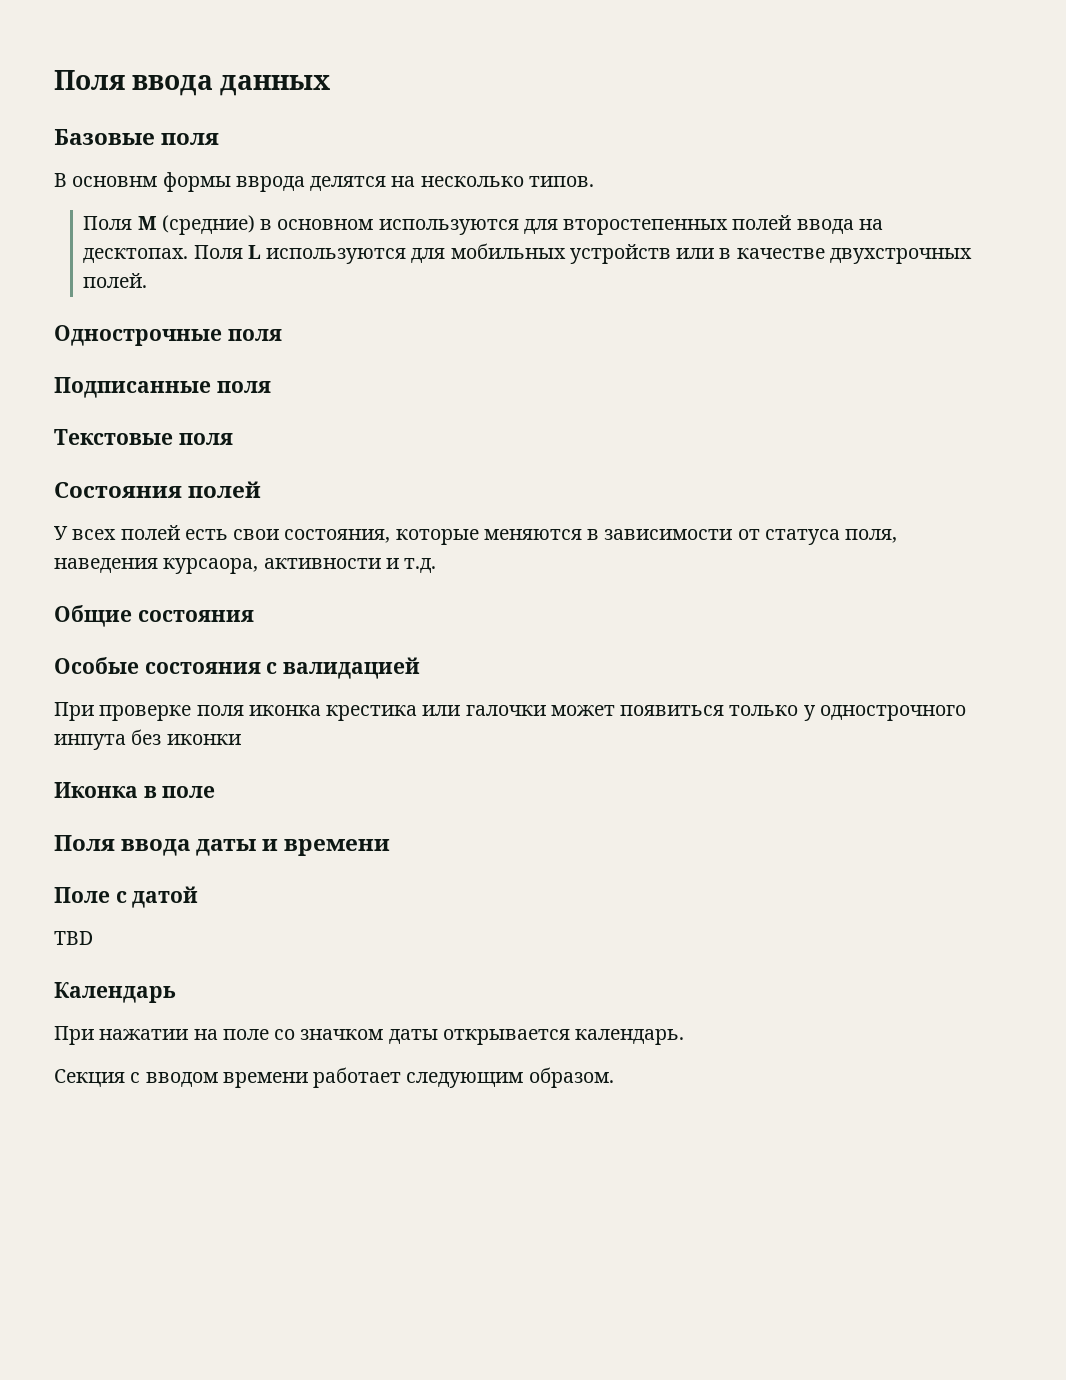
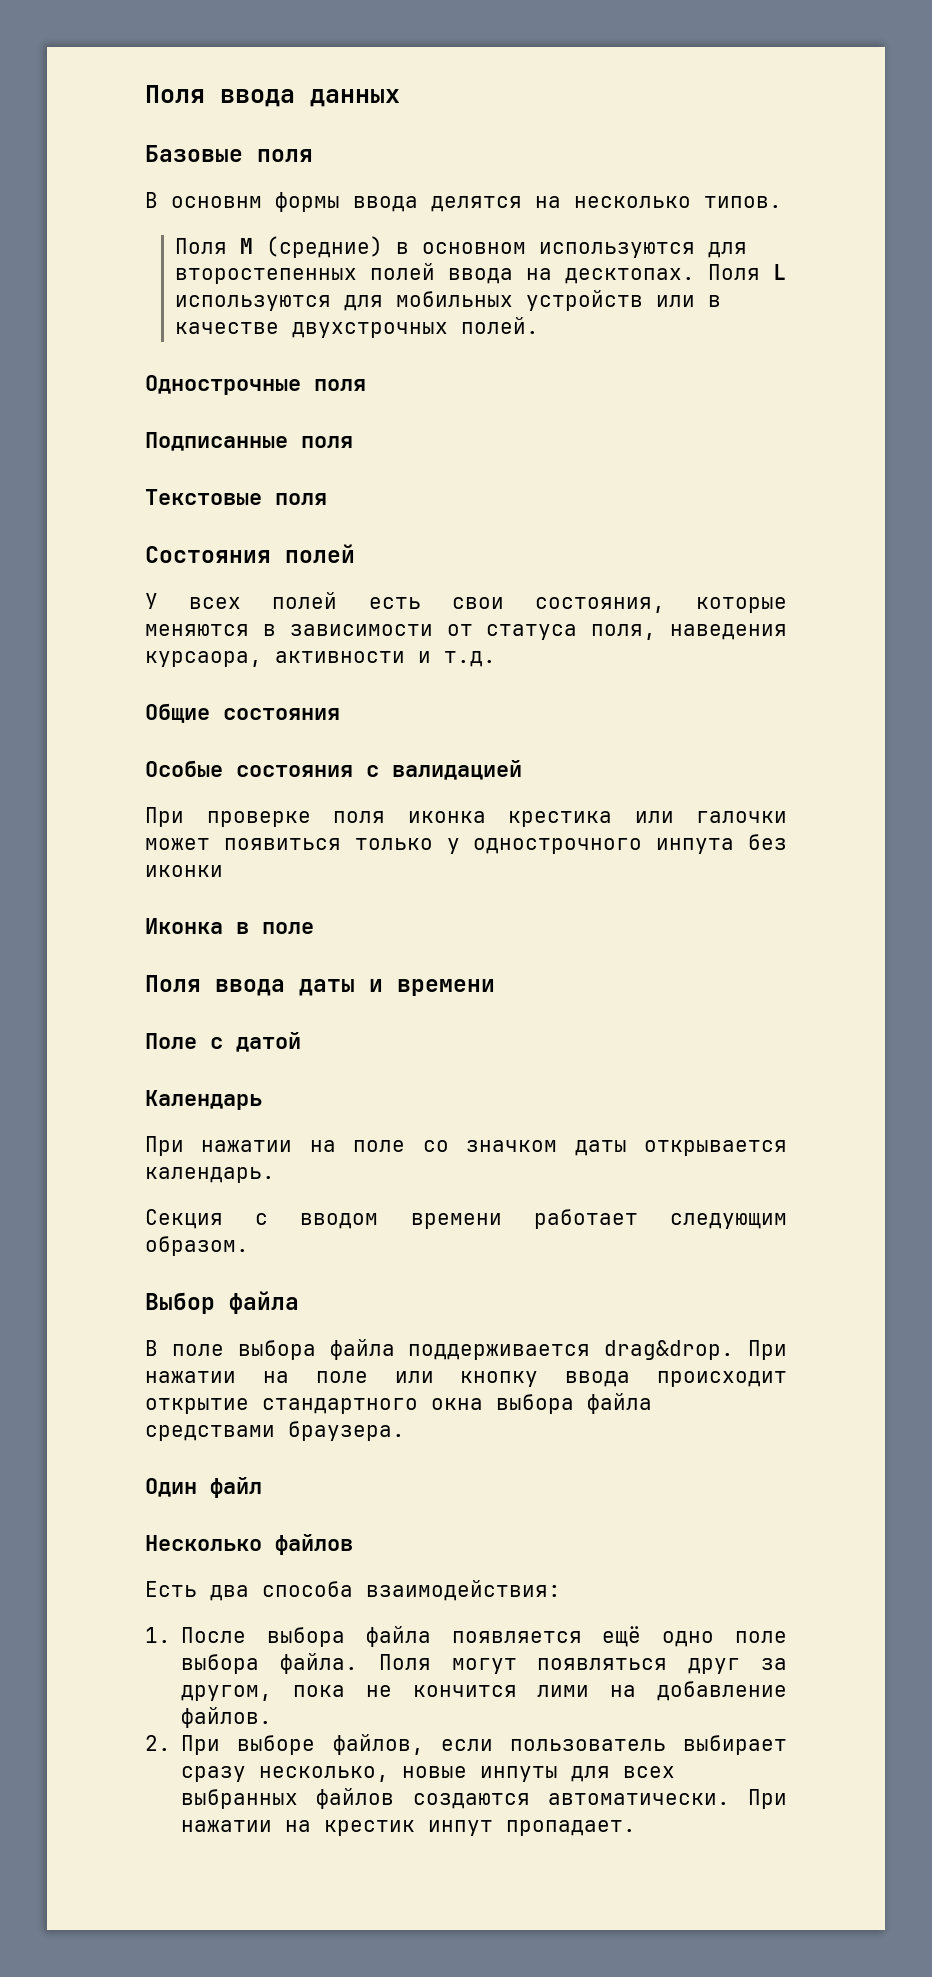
[235,176,305,192] вврода -> [353,196,418,212] ввода
[54,931,93,945] // TBD -> (301, 1042) none
(614, 1077) none -> [145,1291,299,1314] [145,1339,788,1360] [145,1371,787,1387] [145,1393,652,1414] [145,1421,405,1441] [145,1477,262,1498] [145,1534,353,1555] [145,1580,561,1601] [145,1626,787,1647] [181,1653,787,1674] [181,1681,787,1701] [181,1707,273,1728] [145,1734,787,1755] [181,1766,676,1782] [181,1788,787,1809] [181,1820,637,1836] // Выбор файла // В поле выбора файла поддерживается drag&drop. При нажатии на поле или кнопку ввода происходит открытие стандартного окна выбора файла средствами браузера. // Один файл // Несколько файлов // Есть два способа взаимодействия: // 1. После выбора файла появляется ещё одно поле выбора файла. Поля могут появляться друг за другом, пока не кончится лими на добавление файлов. // 2. При выборе файлов, если пользователь выбирает сразу несколько, новые инпуты для всех выбранных файлов создаются автоматически. При нажатии на крестик инпут пропадает.

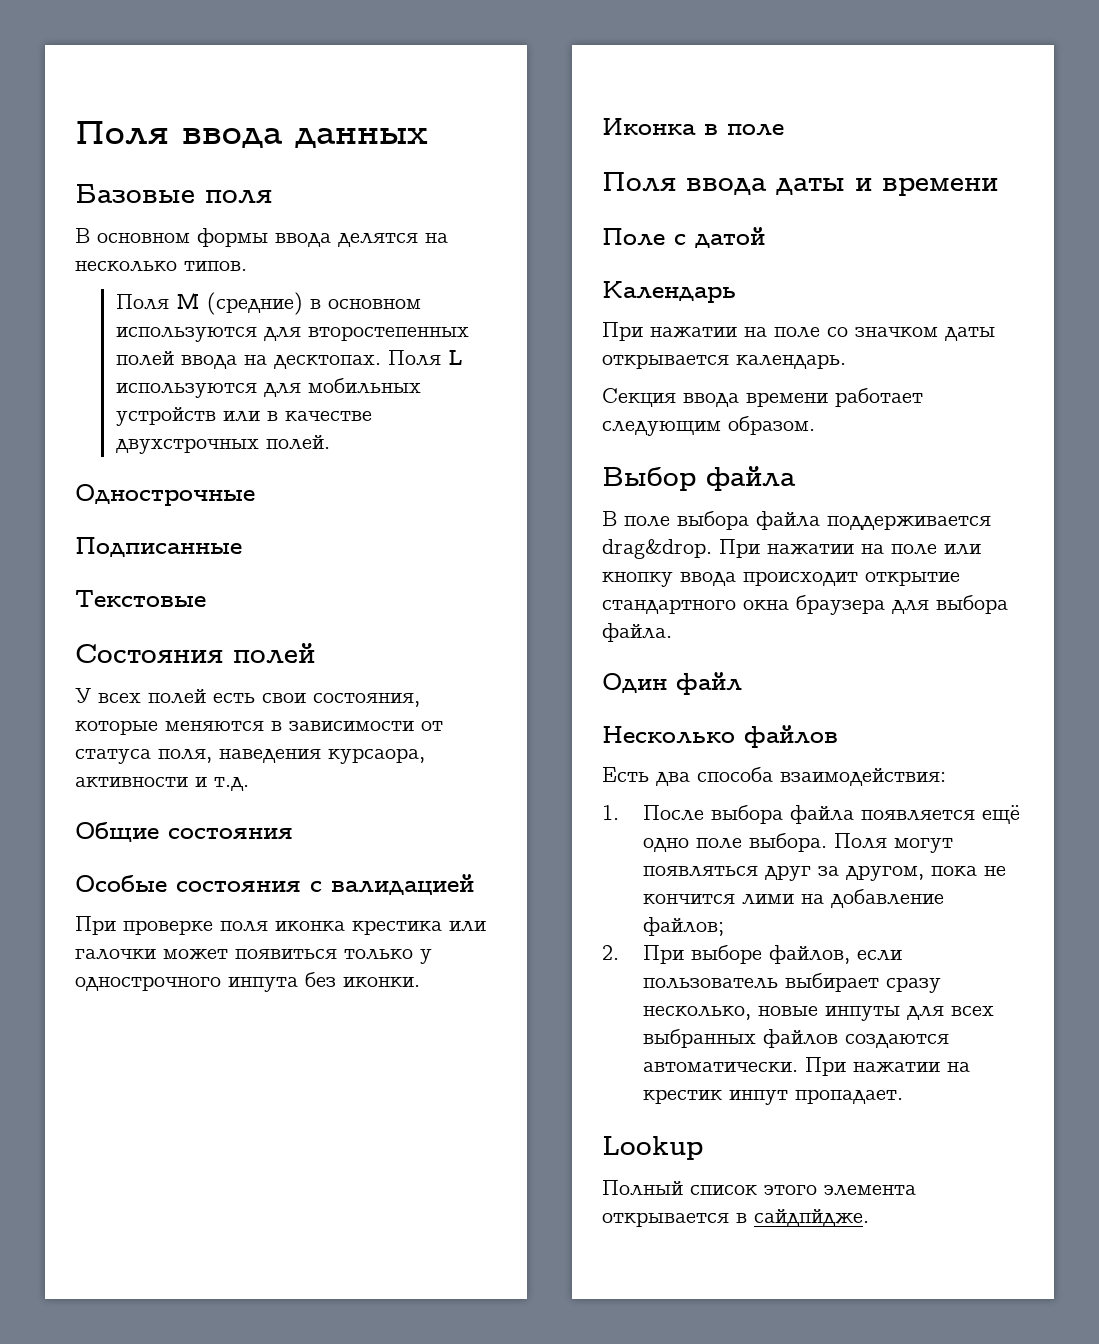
[171,196,262,208] основнм -> [97,233,190,243] основном
[314,379,366,391] поля -> (255, 495) none
[301,436,353,448] поля -> (242, 547) none
[275,493,327,505] поля -> (206, 598) none
[145,865,223,877] иконки -> [343,977,420,987] иконки.
[255,1213,379,1229] с вводом -> [683,393,739,407] ввода
[496,1393,652,1414] [145,1421,405,1441] выбора файла средствами браузера. -> [796,595,1008,615] [602,623,672,642] браузера для выбора файла.
[181,1653,359,1674] выбора файла. -> [748,833,827,852] выбора.
[181,1707,273,1728] файлов. -> [642,917,724,936] файлов;
(637, 1828) none -> [602,1136,703,1160] [602,1180,916,1196] [602,1209,869,1227] // Lookup // Полный список этого элемента открывается в сайдпйдже.

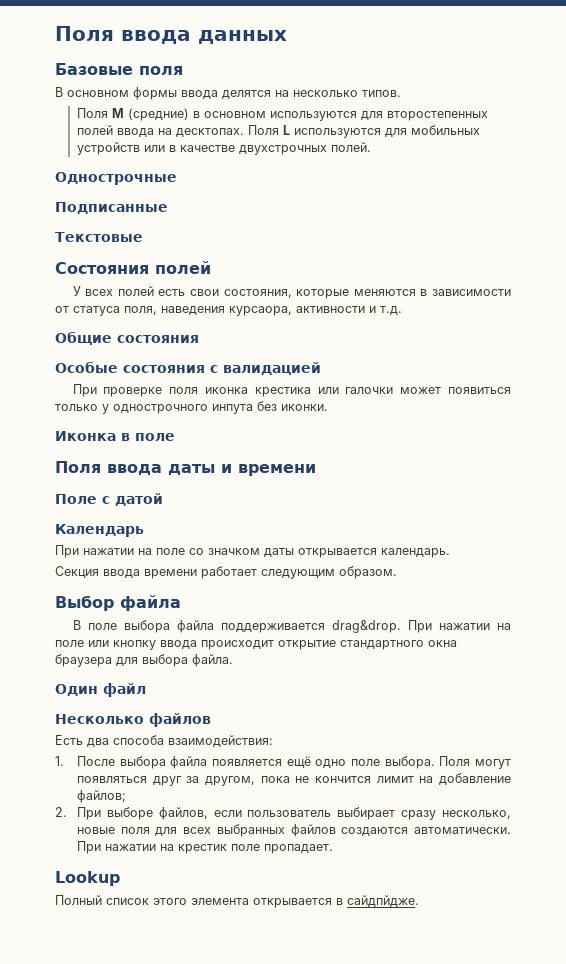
[741,894,794,905] лими -> [376,776,414,783] лимит
[824,1006,900,1021] инпуты -> [120,827,150,834] поля
[728,1090,788,1105] инпут -> [230,844,260,851] поле

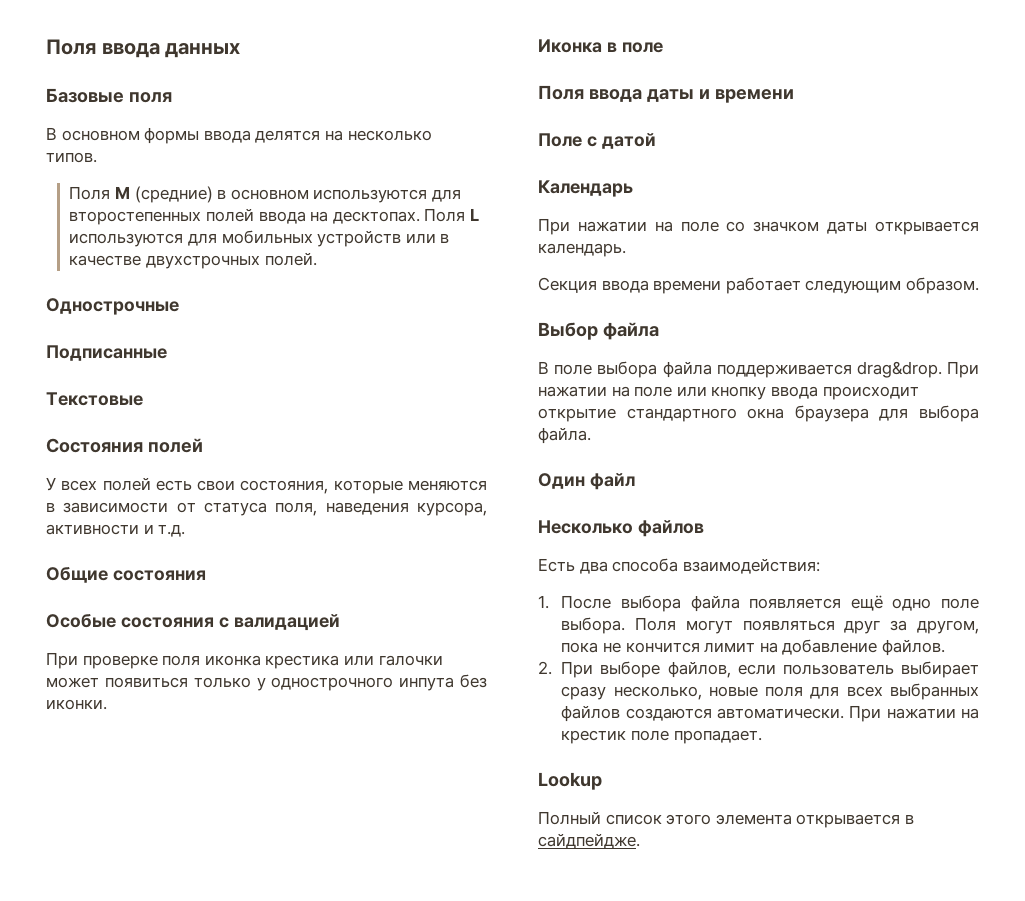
[229,306,292,316] курсаора, -> [417,502,487,516] курсора,
[76,790,126,803] файлов; -> [881,639,945,656] файлов.
[347,895,419,907] сайдпйдже. -> [538,833,640,849] сайдпейдже.

